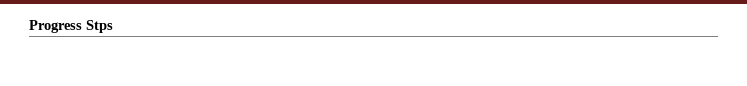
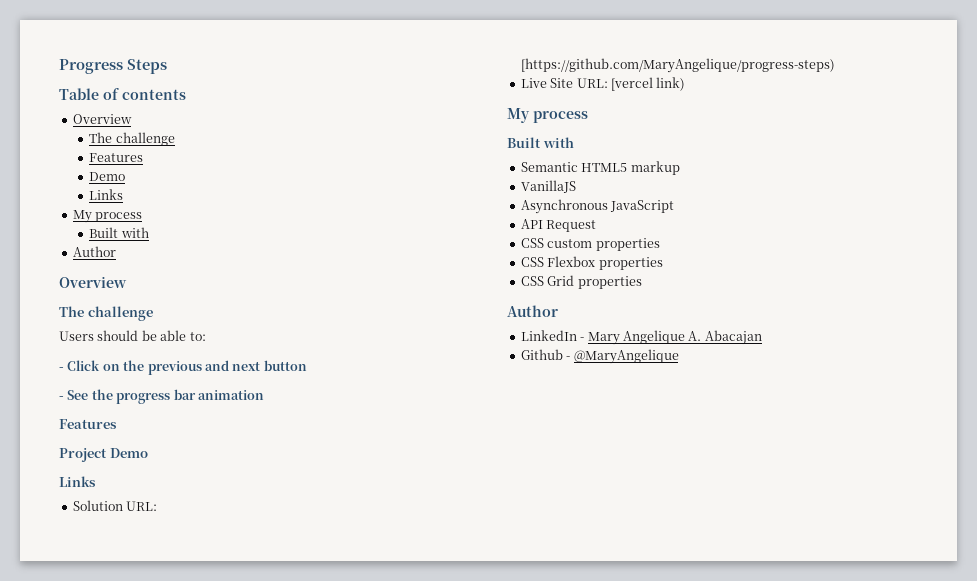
[86,20,113,33] Stps -> [127,59,167,74] [59,88,186,100] [72,114,132,124] [89,132,175,146] [89,153,144,162] [89,172,126,181] [89,189,124,200] [72,210,143,223] [89,227,149,238] [72,246,116,257] [59,276,127,288] [59,306,153,321] [59,330,206,341] [59,360,307,375] [59,389,264,404] [59,419,117,429] [59,448,148,462] [59,476,96,487] [72,500,158,511] [520,58,835,73] [520,77,686,91] [507,108,588,123] [507,137,574,148] [520,161,680,175] [520,180,576,193] [520,199,675,214] [520,219,597,232] [520,238,660,251] [520,256,663,270] [520,275,642,289] [507,305,558,317] [520,330,762,345] [520,349,679,364] Steps // Table of contents // Overview // The challenge // Features // Demo // Links // My process // Built with // Author // Overview // The challenge // Users should be able to: // - Click on the previous and next button // - See the progress bar animation // Features // Project Demo // Links // Solution URL: [https://github.com/MaryAngelique/progress-steps) // Live Site URL: [vercel link) // My process // Built with // Semantic HTML5 markup // VanillaJS // Asynchronous JavaScript // API Request // CSS custom properties // CSS Flexbox properties // CSS Grid properties // Author // LinkedIn - Mary Angelique A. Abacajan // Github - @MaryAngelique

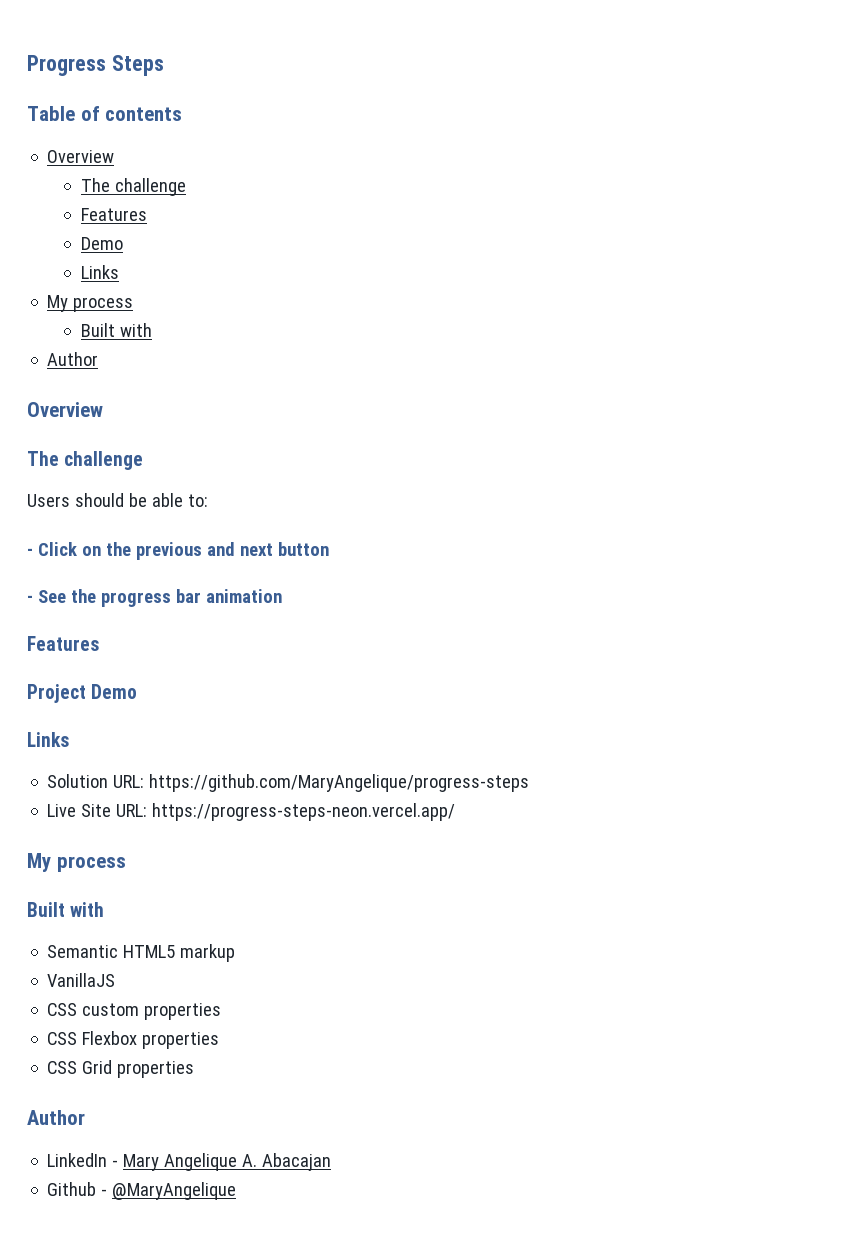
[520,58,835,73] [https://github.com/MaryAngelique/progress-steps) -> [149,774,530,792] https://github.com/MaryAngelique/progress-steps
[610,77,686,91] [vercel link) -> [152,803,456,821] https://progress-steps-neon.vercel.app/
[520,199,675,214] [520,219,597,232] // Asynchronous JavaScript // API Request -> (116, 980) none

